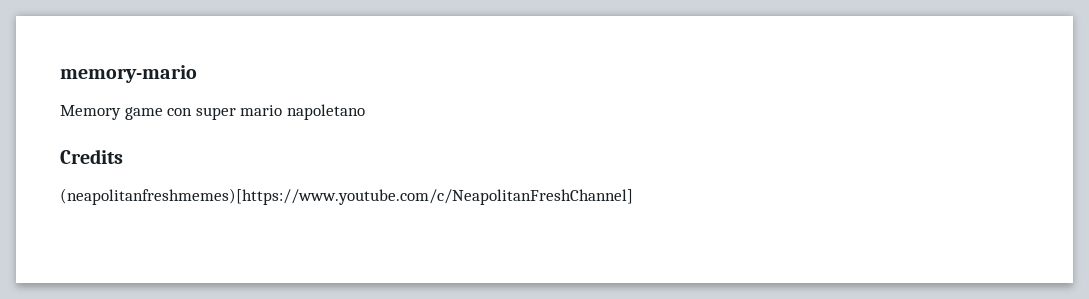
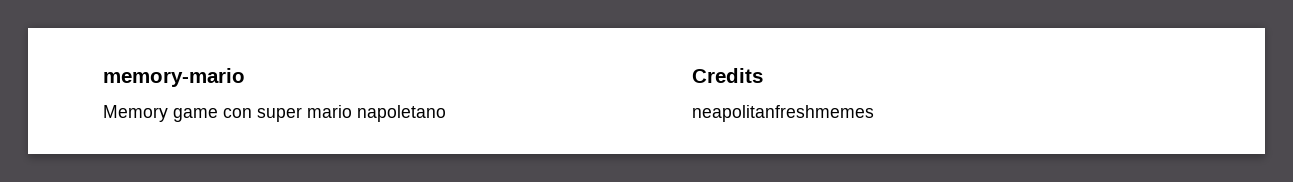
[60,188,633,205] (neapolitanfreshmemes)[https://www.youtube.com/c/NeapolitanFreshChannel] -> [692,105,874,122] neapolitanfreshmemes

